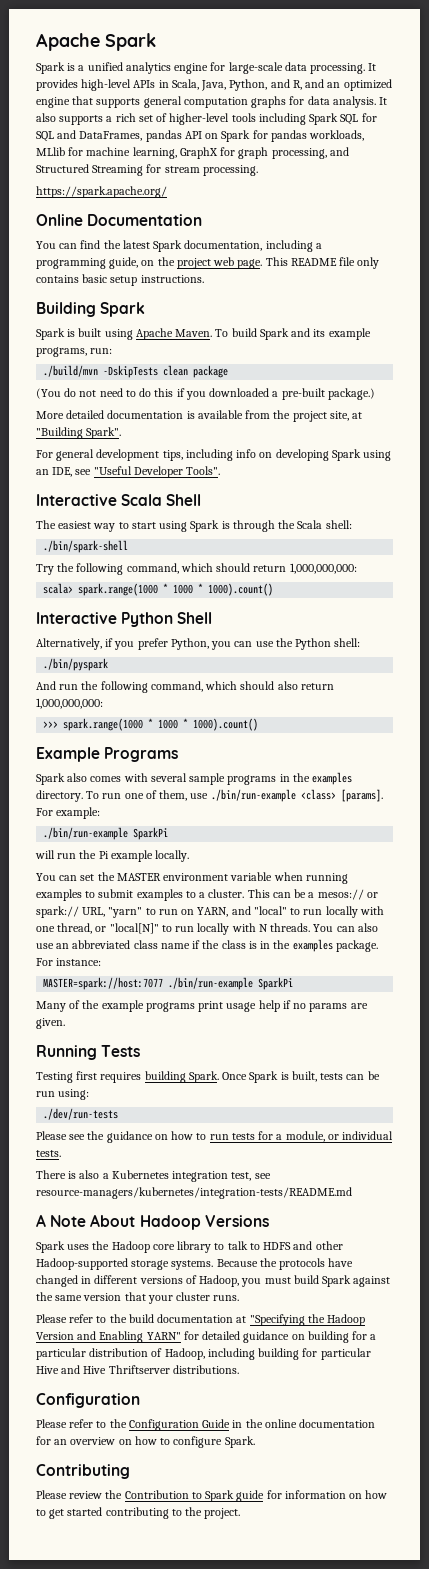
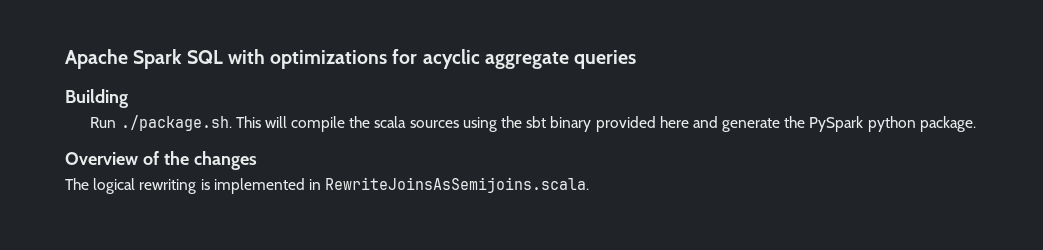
[36,62,377,74] [36,79,392,91] [36,96,388,108] [36,113,377,125] [36,130,365,142] [36,147,349,159] [36,164,258,176] [36,186,167,198] [36,214,203,226] [36,240,322,252] [36,257,380,269] [36,274,204,286] [36,302,146,317] [36,328,371,340] [36,347,113,357] [43,365,229,378] [36,388,375,400] [36,410,363,422] [36,427,122,439] [36,449,392,461] [36,466,221,478] [36,494,202,506] [36,520,352,532] [43,540,129,553] [36,563,357,575] [43,583,274,596] [36,612,213,627] [36,638,361,650] [43,658,109,671] [36,681,334,693] [36,698,103,709] [43,718,259,731] [36,747,179,762] [36,772,353,785] [36,789,383,802] [36,807,101,819] [43,827,169,840] [35,850,190,862] [36,872,348,884] [36,889,378,901] [36,906,384,918] [36,923,378,935] [36,939,378,952] [36,958,102,966] [43,977,294,990] [36,1000,368,1012] [36,1018,65,1029] [36,1045,141,1060] [36,1071,380,1083] [36,1089,90,1100] [43,1108,119,1120] [36,1131,394,1143] [36,1150,61,1157] [36,1170,271,1182] [36,1187,352,1199] [36,1214,269,1230] [36,1241,343,1253] [36,1258,354,1270] [36,1275,391,1287] [36,1292,240,1304] [36,1314,366,1326] [36,1331,377,1343] [36,1348,371,1360] [36,1365,239,1374] [36,1393,140,1408] [36,1419,376,1431] [36,1436,255,1448] [36,1464,130,1479] [36,1490,388,1502] [36,1507,241,1519] // Spark is a unified analytics engine for large-scale data processing. It provides high-level APIs in Scala, Java, Python, and R, and an optimized engine that supports general computation graphs for data analysis. It also supports a rich set of higher-level tools including Spark SQL for SQL and DataFrames, pandas API on Spark for pandas workloads, MLlib for machine learning, GraphX for graph processing, and Structured Streaming for stream processing. // https://spark.apache.org/ // Online Documentation // You can find the latest Spark documentation, including a programming guide, on the project web page. This README file only contains basic setup instructions. // Building Spark // Spark is built using Apache Maven. To build Spark and its example programs, run: // ./build/mvn -DskipTests clean package // (You do not need to do this if you downloaded a pre-built package.) // More detailed documentation is available from the project site, at "Building Spark". // For general development tips, including info on developing Spark using an IDE, see "Useful Developer Tools". // Interactive Scala Shell // The easiest way to start using Spark is through the Scala shell: // ./bin/spark-shell // Try the following command, which should return 1,000,000,000: // scala> spark.range(1000 * 1000 * 1000).count() // Interactive Python Shell // Alternatively, if you prefer Python, you can use the Python shell: // ./bin/pyspark // And run the following command, which should also return 1,000,000,000: // >>> spark.range(1000 * 1000 * 1000).count() // Example Programs // Spark also comes with several sample programs in the examples directory. To run one of them, use ./bin/run-example <class> [params]. For example: // ./bin/run-example SparkPi // will run the Pi example locally. // You can set the MASTER environment variable when running examples to submit examples to a cluster. This can be a mesos:// or spark:// URL, "yarn" to run on YARN, and "local" to run locally with one thread, or "local[N]" to run locally with N threads. You can also use an abbreviated class name if the class is in the examples package. For instance: // MASTER=spark://host:7077 ./bin/run-example SparkPi // Many of the example programs print usage help if no params are given. // Running Tests // Testing first requires building Spark. Once Spark is built, tests can be run using: // ./dev/run-tests // Please see the guidance on how to run tests for a module, or individual tests. // There is also a Kubernetes integration test, see resource-managers/kubernetes/integration-tests/README.md // A Note About Hadoop Versions // Spark uses the Hadoop core library to talk to HDFS and other Hadoop-supported storage systems. Because the protocols have changed in different versions of Hadoop, you must build Spark against the same version that your cluster runs. // Please refer to the build documentation at "Specifying the Hadoop Version and Enabling YARN" for detailed guidance on building for a particular distribution of Hadoop, including building for particular Hive and Hive Thriftserver distributions. // Configuration // Please refer to the Configuration Guide in the online documentation for an overview on how to configure Spark. // Contributing // Please review the Contribution to Spark guide for information on how to get started contributing to the project. -> [186,49,637,69] [65,89,128,108] [90,115,976,132] [65,151,257,170] [65,177,590,194] SQL with optimizations for acyclic aggregate queries // Building // Run ./package.sh. This will compile the scala sources using the sbt binary provided here and generate the PySpark python package. // Overview of the changes // The logical rewriting is implemented in RewriteJoinsAsSemijoins.scala.

